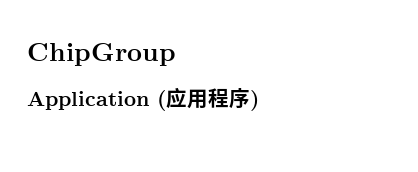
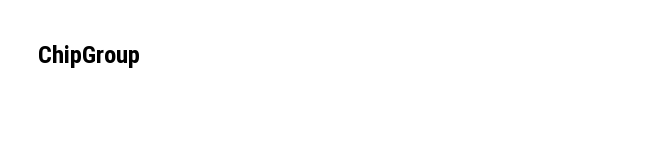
[27,87,259,111] // Application (应用程序) -> (140, 56) none

